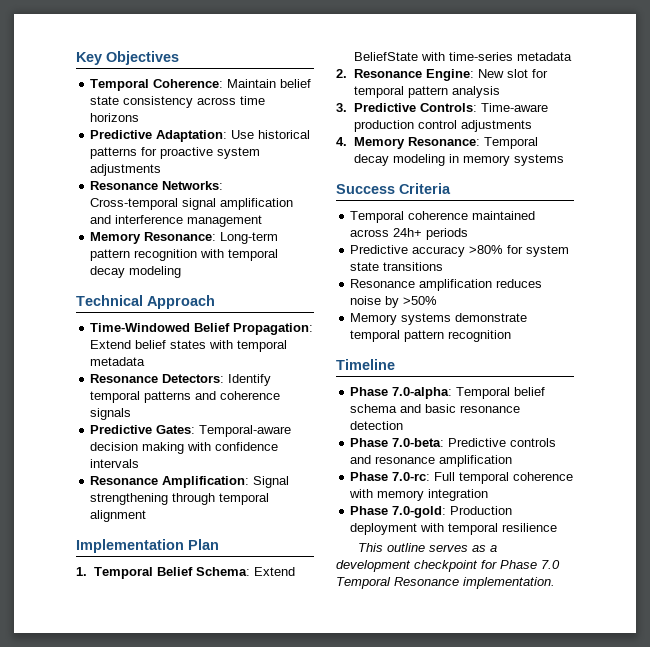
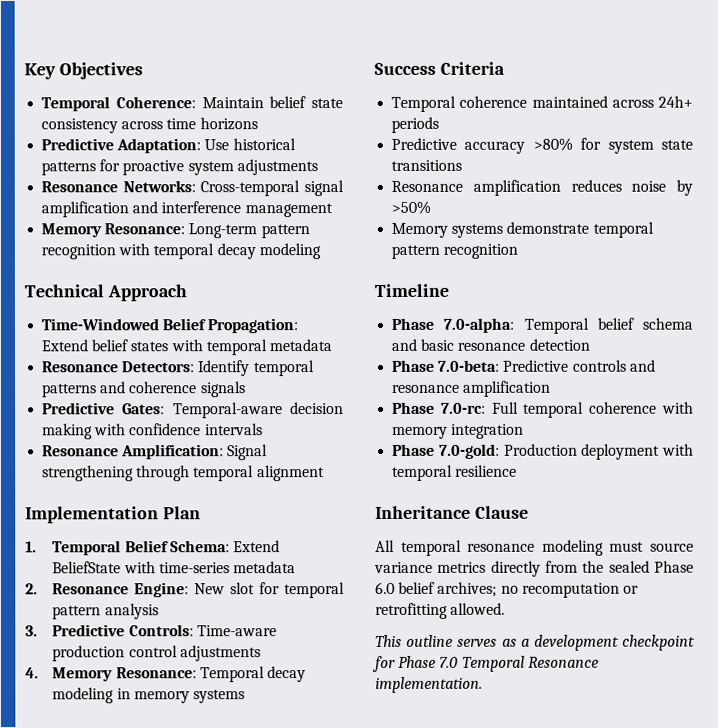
(558, 527) none -> [375,505,529,519] [375,539,694,556] [374,560,694,577] [375,581,639,598] [375,602,506,619] // Inheritance Clause // All temporal resonance modeling must source variance metrics directly from the sealed Phase 6.0 belief archives; no recomputation or retrofitting allowed.

